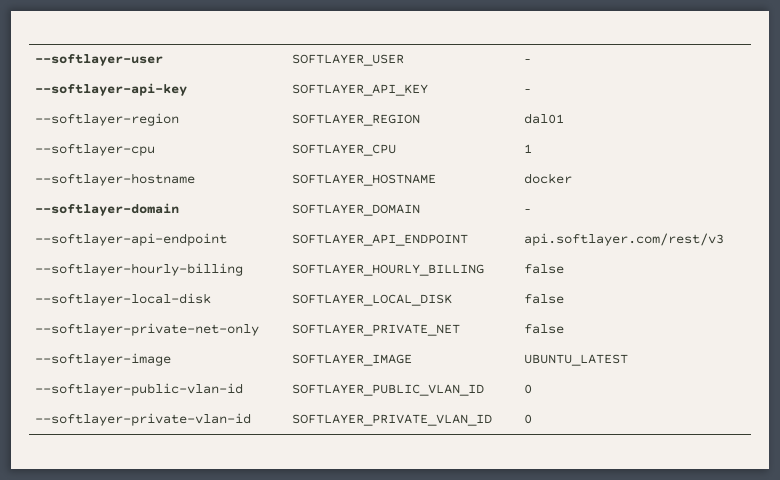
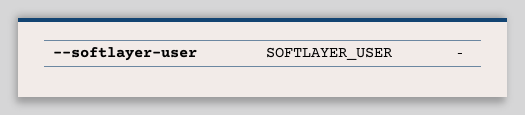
[34,83,187,96] [291,84,428,96] [523,89,531,93] [34,113,179,126] [291,114,420,126] [523,113,564,124] [34,144,155,156] [291,144,396,156] [523,144,532,153] [34,173,195,186] [291,174,436,186] [523,173,572,184] [34,203,179,216] [291,204,420,216] [523,209,531,213] [34,233,227,246] [291,234,468,246] [523,233,724,246] [34,263,243,276] [291,264,484,276] [523,264,564,274] [34,293,211,306] [291,294,452,306] [523,294,564,304] [34,323,259,336] [291,324,460,336] [523,324,564,334] [34,353,171,366] [291,354,412,366] [523,354,628,366] [34,383,243,396] [291,384,484,396] [523,384,532,394] [34,413,251,426] [291,414,492,426] [523,414,532,424] // --softlayer-api-key | SOFTLAYER_API_KEY | - // --softlayer-region | SOFTLAYER_REGION | dal01 // --softlayer-cpu | SOFTLAYER_CPU | 1 // --softlayer-hostname | SOFTLAYER_HOSTNAME | docker // --softlayer-domain | SOFTLAYER_DOMAIN | - // --softlayer-api-endpoint | SOFTLAYER_API_ENDPOINT | api.softlayer.com/rest/v3 // --softlayer-hourly-billing | SOFTLAYER_HOURLY_BILLING | false // --softlayer-local-disk | SOFTLAYER_LOCAL_DISK | false // --softlayer-private-net-only | SOFTLAYER_PRIVATE_NET | false // --softlayer-image | SOFTLAYER_IMAGE | UBUNTU_LATEST // --softlayer-public-vlan-id | SOFTLAYER_PUBLIC_VLAN_ID | 0 // --softlayer-private-vlan-id | SOFTLAYER_PRIVATE_VLAN_ID | 0 -> (463, 55) none

